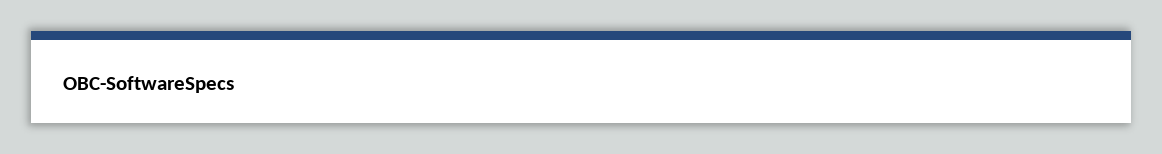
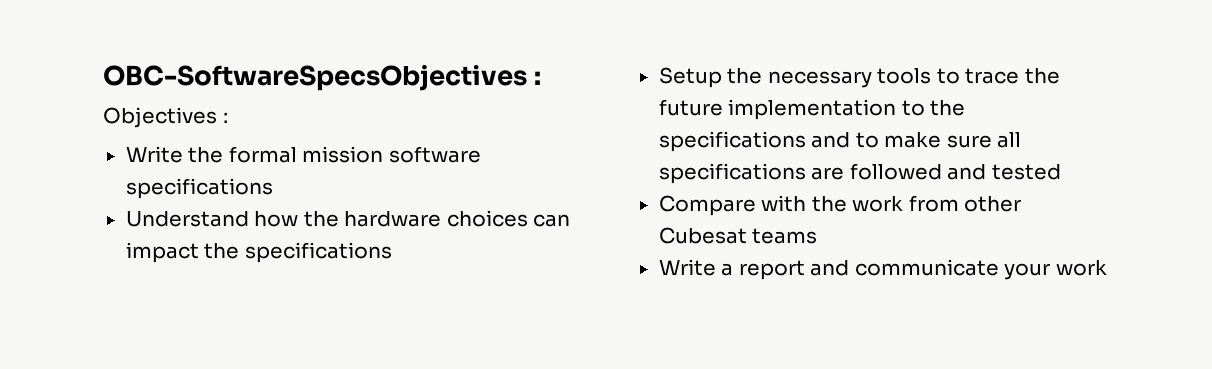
[63,76,234,93] OBC-SoftwareSpecs -> [103,64,542,91] [103,107,228,128] [125,146,481,163] [125,178,273,199] [125,210,571,227] [125,242,392,263] [658,67,1060,88] [658,99,966,120] [658,131,1022,152] [658,163,1061,184] [658,195,1022,216] [658,227,818,244] [658,259,1107,280] OBC-SoftwareSpecsObjectives : // Objectives : // Write the formal mission software specifications // Understand how the hardware choices can impact the specifications // Setup the necessary tools to trace the future implementation to the specifications and to make sure all specifications are followed and tested // Compare with the work from other Cubesat teams // Write a report and communicate your work

